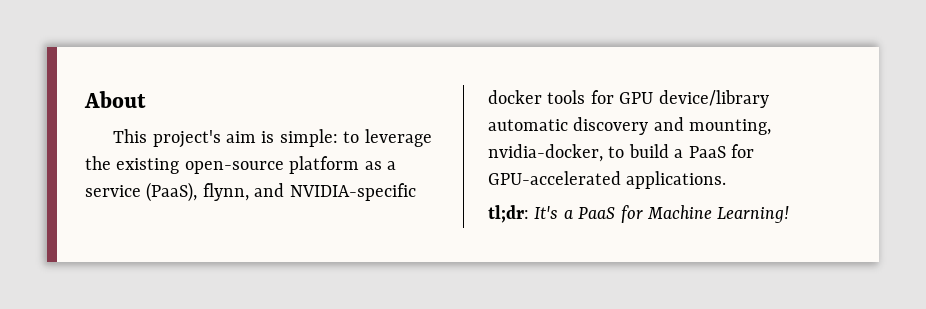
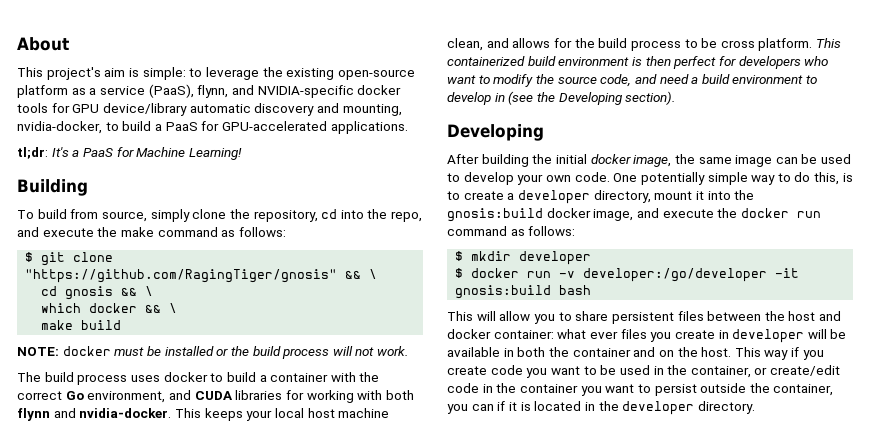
(790, 214) none -> [17,179,88,196] [17,209,423,222] [17,227,286,237] [25,252,114,266] [25,269,378,283] [41,286,154,300] [41,303,178,313] [41,320,122,330] [17,346,409,359] [17,372,380,385] [17,390,414,403] [17,408,390,421] [447,38,842,51] [447,56,829,69] [447,74,818,87] [447,91,676,105] [447,124,544,141] [447,154,852,167] [447,172,853,185] [447,190,755,204] [447,208,821,222] [447,226,576,236] [455,251,592,265] [455,268,800,282] [455,285,592,299] [447,311,842,324] [447,329,847,343] [447,347,824,360] [447,365,841,378] [447,383,834,396] [447,401,755,415] // Building // To build from source, simply clone the repository, cd into the repo, and execute the make command as follows: // $ git clone "https://github.com/RagingTiger/gnosis" && \ // cd gnosis && \ // which docker && \ // make build // NOTE: docker must be installed or the build process will not work. // The build process uses docker to build a container with the correct Go environment, and CUDA libraries for working with both flynn and nvidia-docker. This keeps your local host machine clean, and allows for the build process to be cross platform. This containerized build environment is then perfect for developers who want to modify the source code, and need a build environment to develop in (see the Developing section). // Developing // After building the initial docker image, the same image can be used to develop your own code. One potentially simple way to do this, is to create a developer directory, mount it into the gnosis:build docker image, and execute the docker run command as follows: // $ mkdir developer // $ docker run -v developer:/go/developer -it gnosis:build bash // This will allow you to share persistent files between the host and docker container: what ever files you create in developer will be available in both the container and on the host. This way if you create code you want to be used in the container, or create/edit code in the container you want to persist outside the container, you can if it is located in the developer directory.

